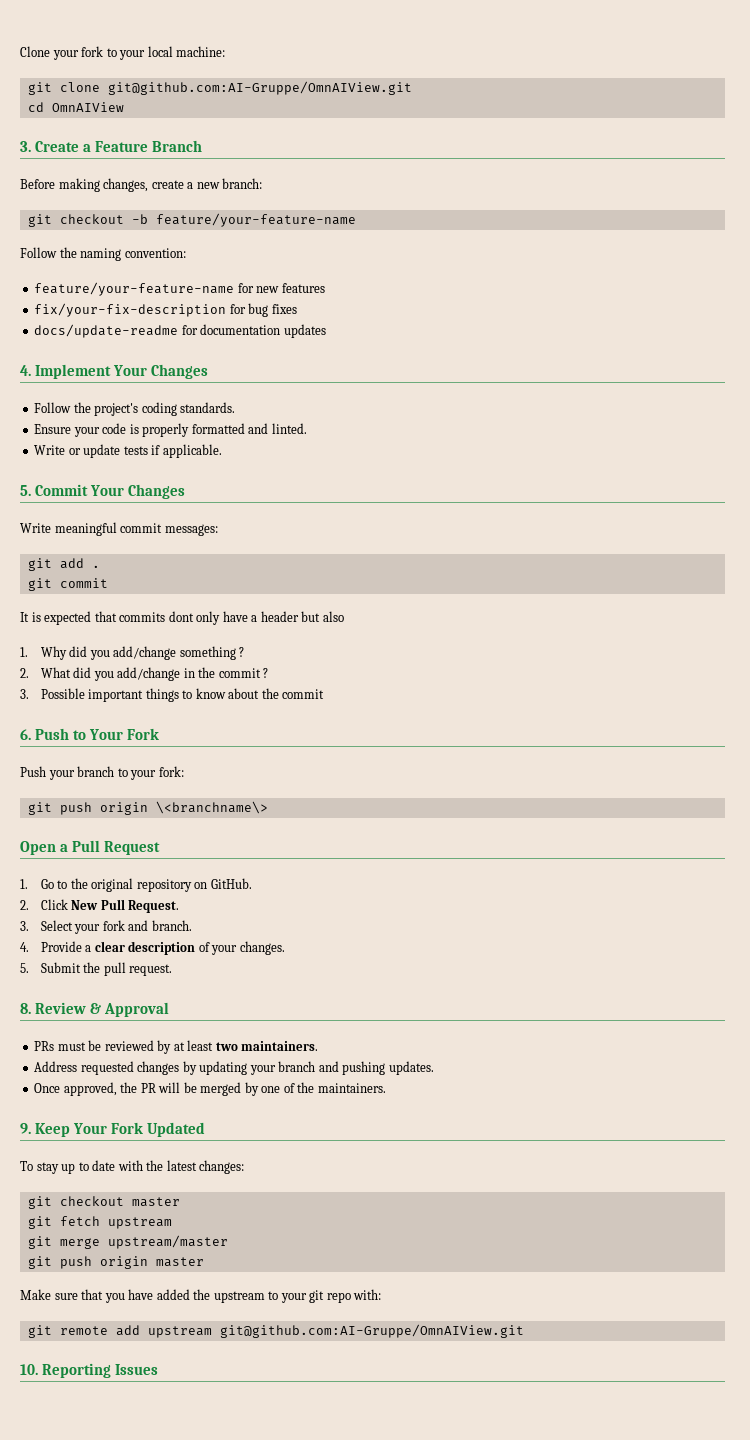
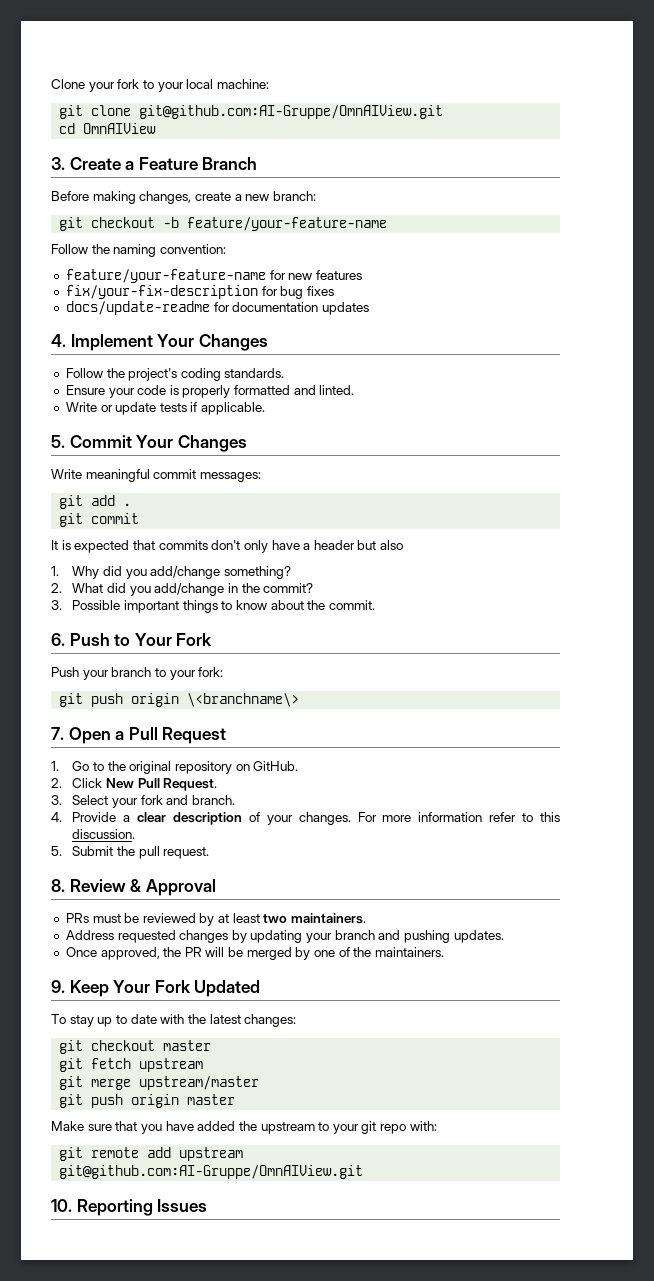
[168,611,194,622] dont -> [211,540,241,550] don't
[179,646,245,660] something ? -> [224,566,292,579] something?
[218,668,269,678] commit ? -> [263,583,314,593] commit?
[282,689,325,699] commit -> [328,600,375,610] commit.
(268, 807) none -> [51,727,64,740] 7.
(285, 948) none -> [357,812,560,822] [72,829,136,839] For more information refer to this discussion.

